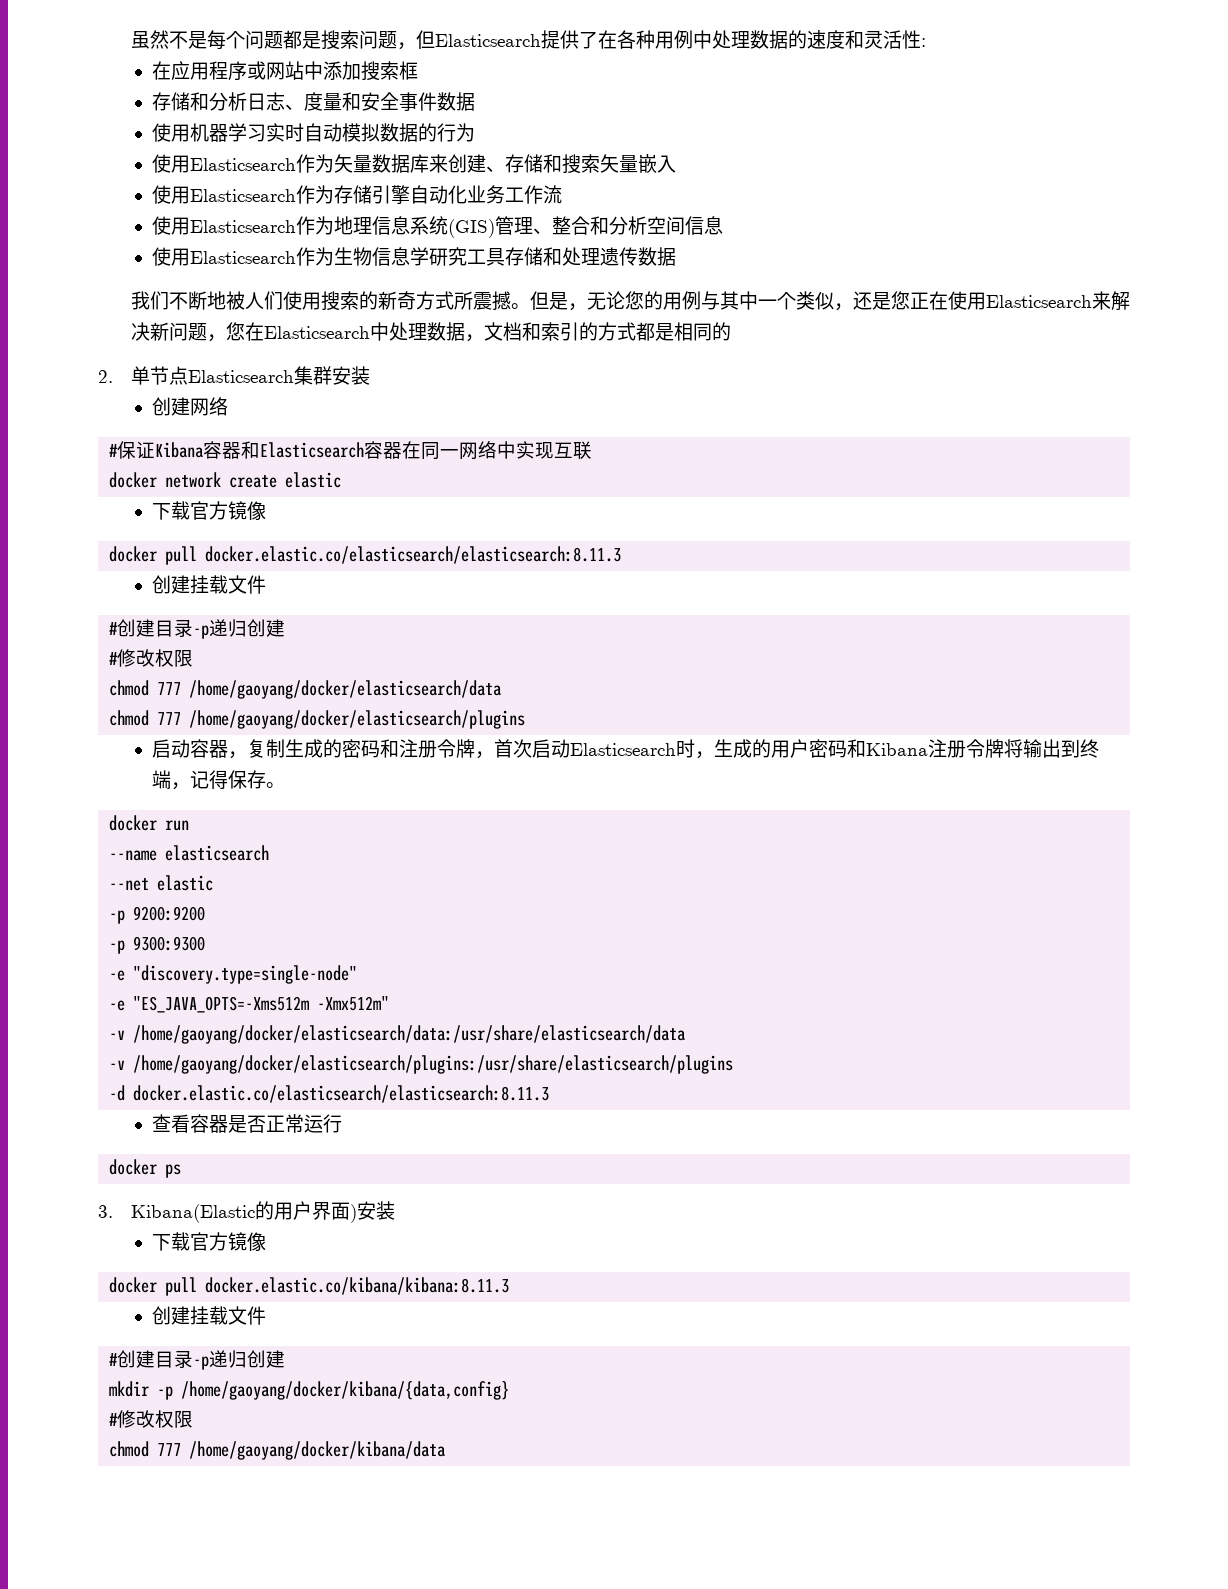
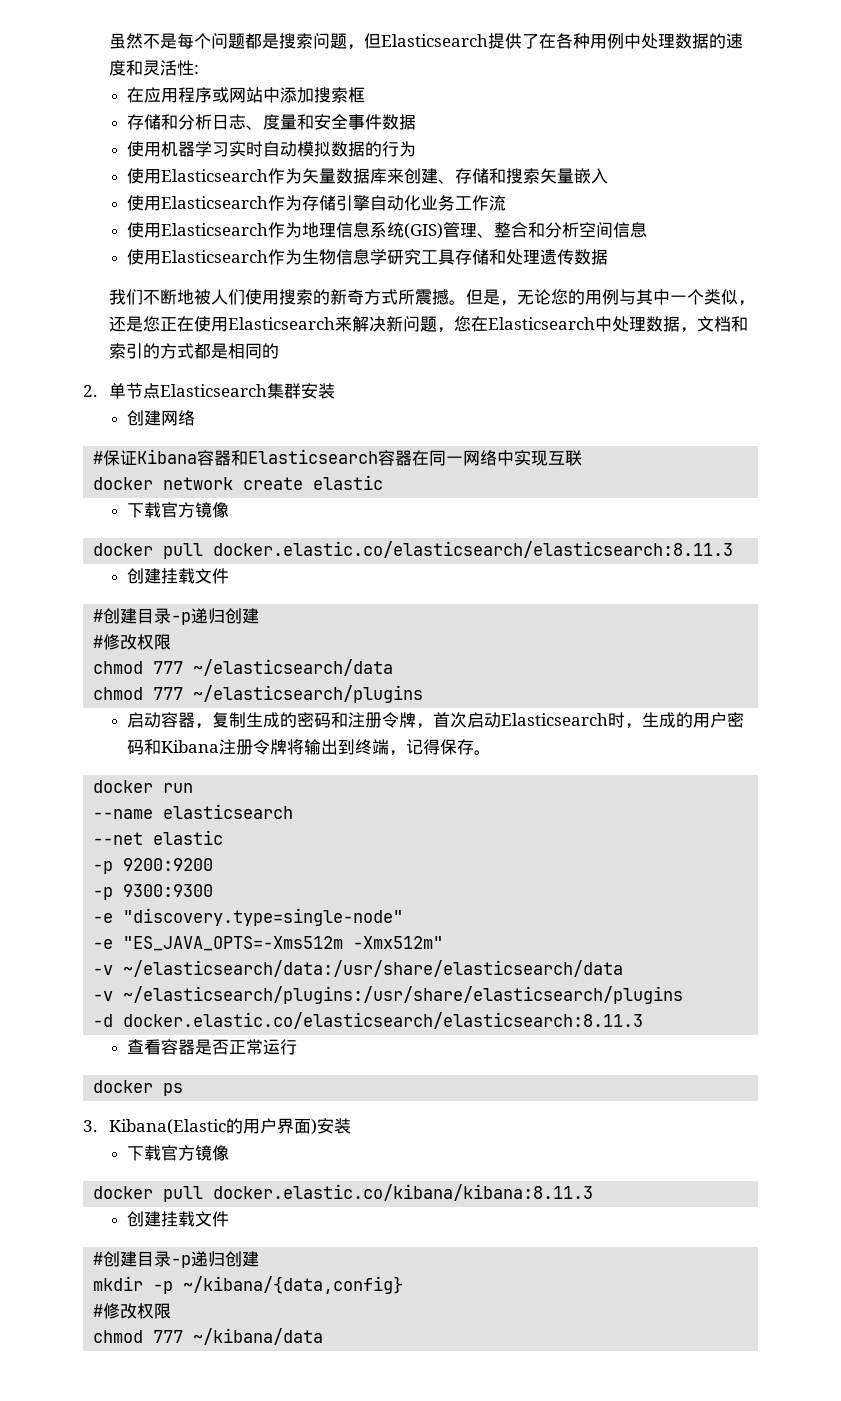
[189,680,502,699] [109,710,526,729] /home/gaoyang/docker/elasticsearch/data // chmod 777 /home/gaoyang/docker/elasticsearch/plugins -> [193,659,394,676] [93,685,424,703] ~/elasticsearch/data // chmod 777 ~/elasticsearch/plugins
[133,1025,686,1044] [109,1055,734,1074] /home/gaoyang/docker/elasticsearch/data:/usr/share/elasticsearch/data // -v /home/gaoyang/docker/elasticsearch/plugins:/usr/share/elasticsearch/plugins -> [123,960,624,977] [93,986,684,1004] ~/elasticsearch/data:/usr/share/elasticsearch/data // -v ~/elasticsearch/plugins:/usr/share/elasticsearch/plugins
[181,1381,510,1400] [109,1410,194,1428] [109,1441,446,1460] /home/gaoyang/docker/kibana/{data,config} // #修改权限 // chmod 777 /home/gaoyang/docker/kibana/data -> [183,1276,404,1294] [93,1303,172,1319] [93,1328,324,1345] ~/kibana/{data,config} // #修改权限 // chmod 777 ~/kibana/data

